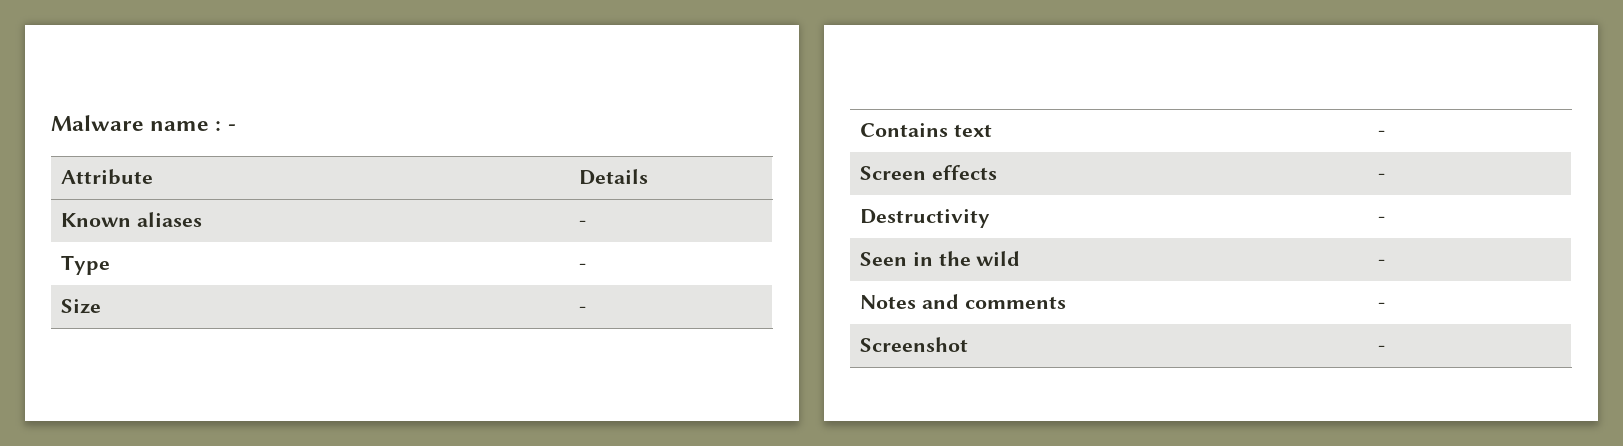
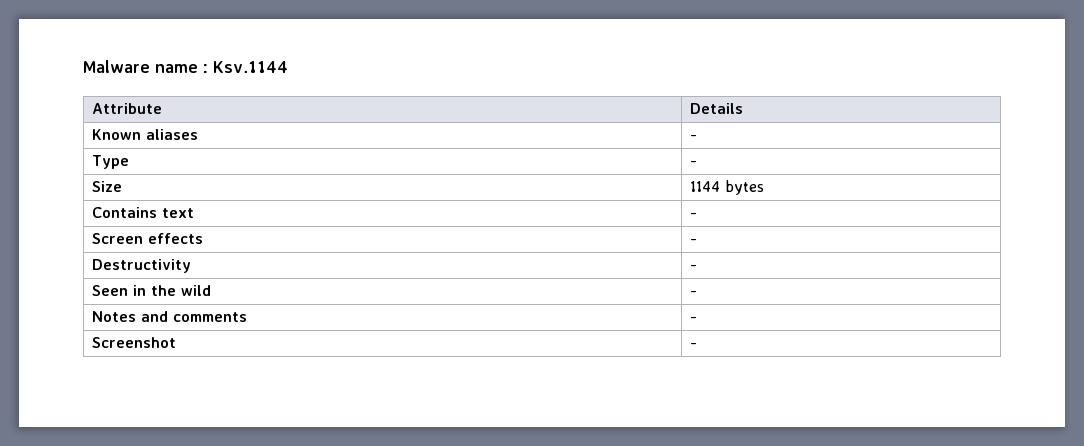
[227,124,236,131] - -> [213,61,288,73] Ksv.1144
[579,306,587,313] - -> [689,180,764,195] 1144 bytes

